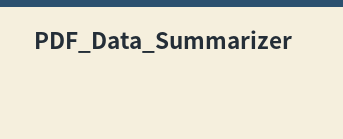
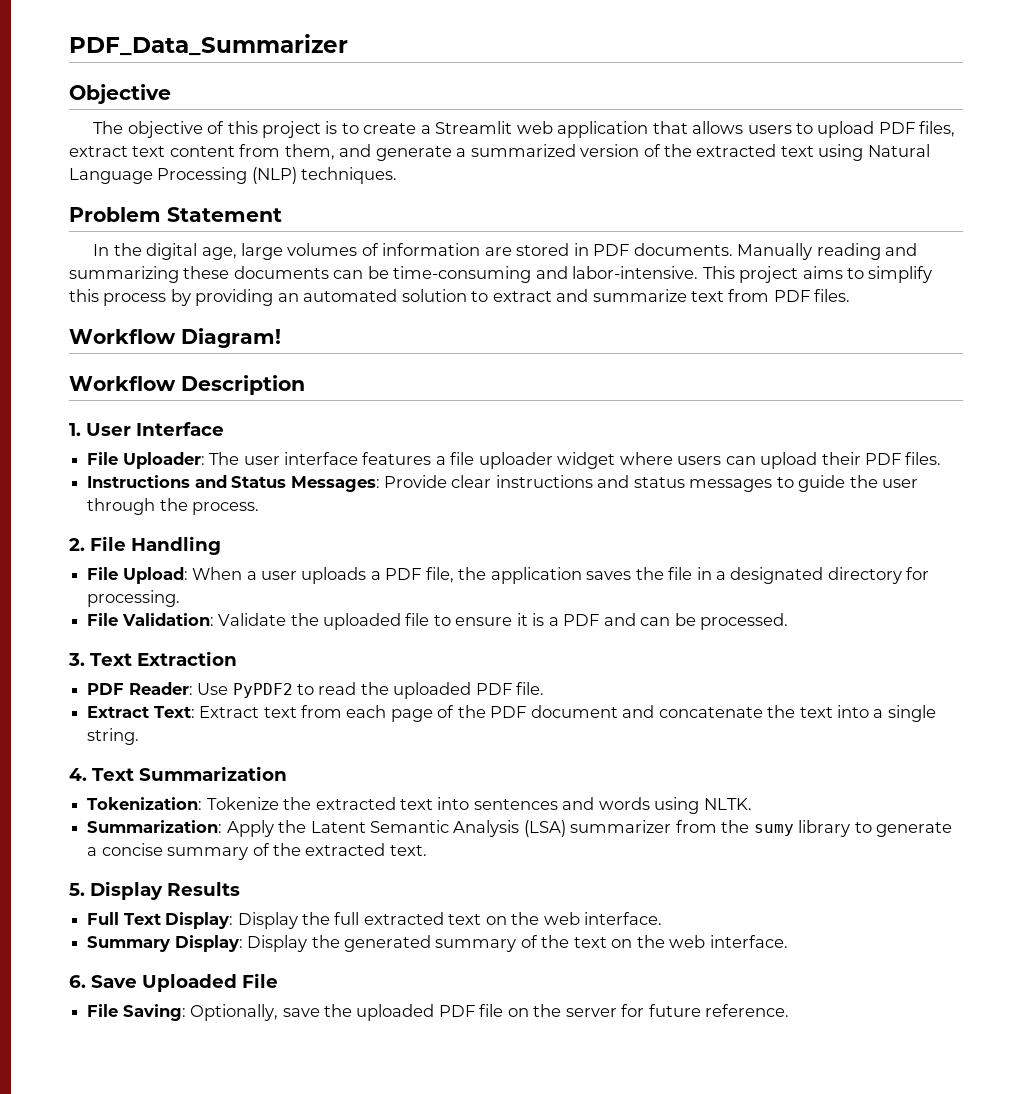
(292, 41) none -> [69,84,171,104] [93,121,956,138] [69,144,930,161] [69,167,398,184] [69,207,282,222] [93,243,918,260] [69,266,933,283] [69,289,851,306] [69,328,281,348] [69,375,305,395] [69,422,224,436] [87,452,942,469] [87,475,919,492] [87,498,260,515] [69,536,221,555] [87,567,930,584] [87,590,181,607] [87,613,788,630] [68,651,237,666] [87,682,545,699] [87,705,936,722] [87,728,140,745] [69,766,287,781] [87,797,752,814] [87,820,953,837] [87,843,427,860] [69,881,240,900] [87,912,663,929] [87,935,788,952] [69,973,278,992] [87,1004,790,1021] // Objective // The objective of this project is to create a Streamlit web application that allows users to upload PDF files, extract text content from them, and generate a summarized version of the extracted text using Natural Language Processing (NLP) techniques. // Problem Statement // In the digital age, large volumes of information are stored in PDF documents. Manually reading and summarizing these documents can be time-consuming and labor-intensive. This project aims to simplify this process by providing an automated solution to extract and summarize text from PDF files. // Workflow Diagram! // Workflow Description // 1. User Interface // File Uploader: The user interface features a file uploader widget where users can upload their PDF files. // Instructions and Status Messages: Provide clear instructions and status messages to guide the user through the process. // 2. File Handling // File Upload: When a user uploads a PDF file, the application saves the file in a designated directory for processing. // File Validation: Validate the uploaded file to ensure it is a PDF and can be processed. // 3. Text Extraction // PDF Reader: Use PyPDF2 to read the uploaded PDF file. // Extract Text: Extract text from each page of the PDF document and concatenate the text into a single string. // 4. Text Summarization // Tokenization: Tokenize the extracted text into sentences and words using NLTK. // Summarization: Apply the Latent Semantic Analysis (LSA) summarizer from the sumy library to generate a concise summary of the extracted text. // 5. Display Results // Full Text Display: Display the full extracted text on the web interface. // Summary Display: Display the generated summary of the text on the web interface. // 6. Save Uploaded File // File Saving: Optionally, save the uploaded PDF file on the server for future reference.

